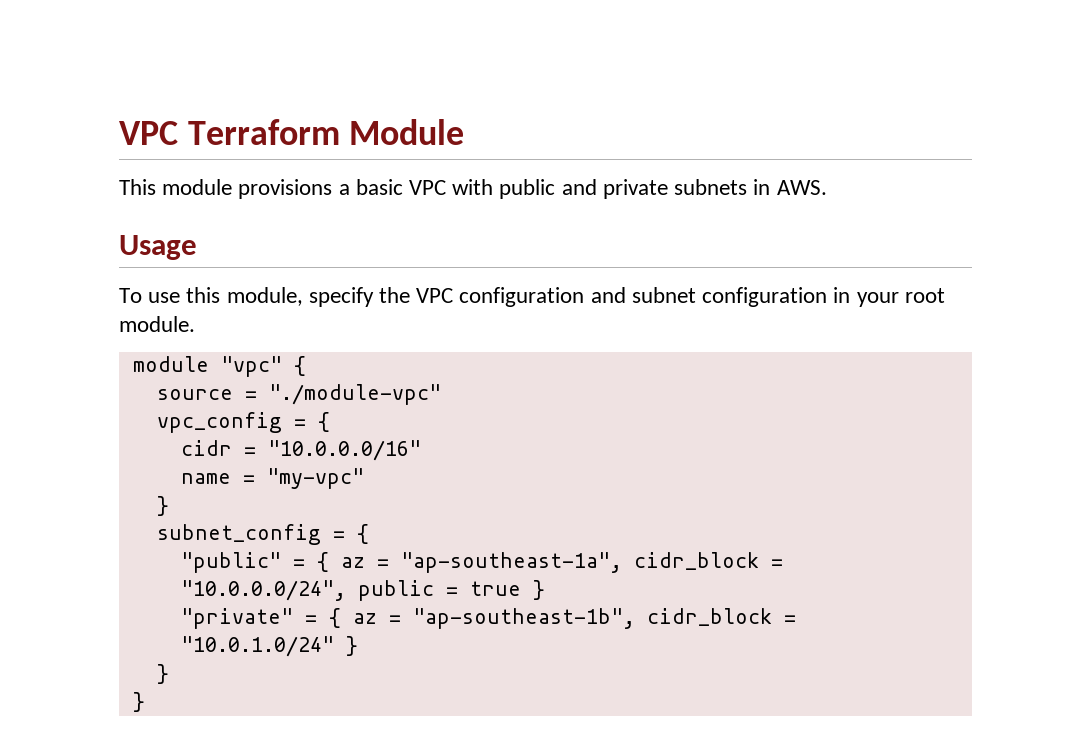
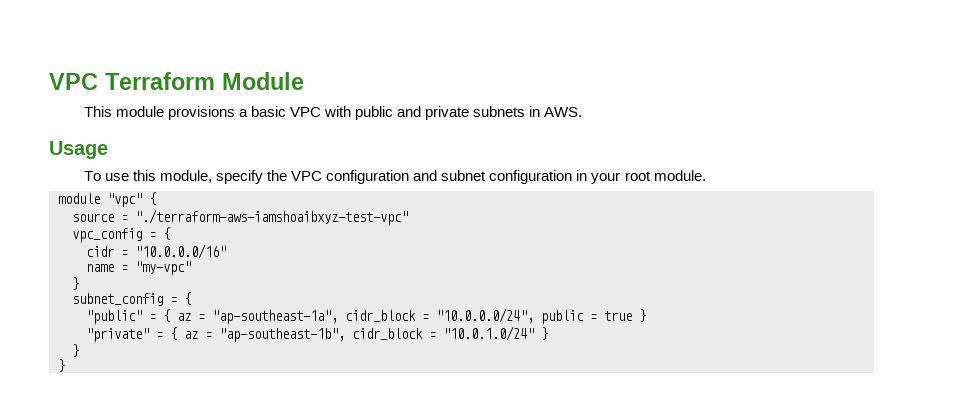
[268,384,441,405] "./module-vpc" -> [135,209,408,225] "./terraform-aws-iamshoaibxyz-test-vpc"

